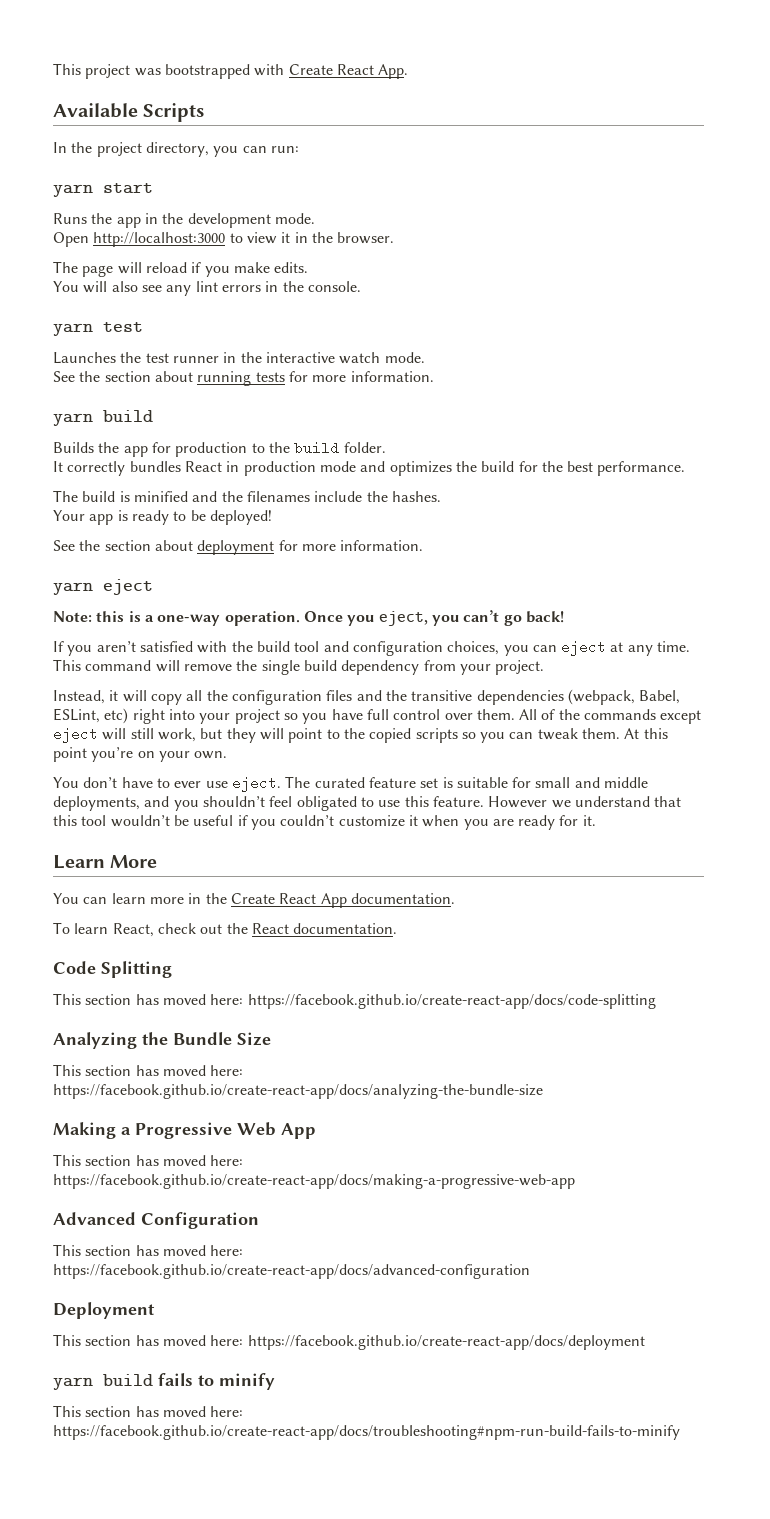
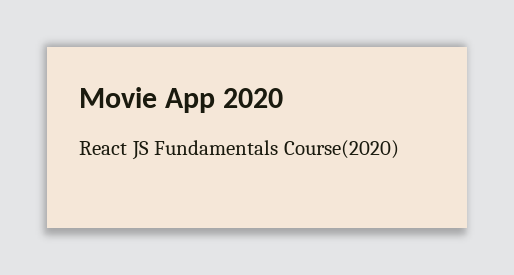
[53,63,409,79] [53,103,205,122] [53,142,299,157] [53,183,153,197] [53,213,315,228] [53,232,395,247] [53,261,309,277] [53,281,361,296] [53,322,143,336] [53,352,425,364] [53,371,434,386] [53,410,153,426] [53,441,386,457] [53,461,686,476] [53,490,441,502] [53,510,272,525] [53,540,424,555] [53,579,153,595] [53,610,564,626] [53,640,691,656] [53,659,545,675] [53,689,681,705] [53,708,702,724] [53,727,668,743] [53,747,228,762] [53,776,649,792] [53,796,682,811] [53,815,596,830] [53,855,158,869] [53,893,455,908] [53,922,398,937] [53,961,172,978] [53,993,656,1009] [53,1032,271,1049] [53,1064,244,1076] [53,1084,543,1099] [53,1122,316,1139] [53,1154,244,1166] [53,1174,575,1189] [53,1212,259,1229] [53,1244,244,1256] [53,1264,530,1279] [53,1302,155,1319] [53,1334,645,1350] [53,1373,275,1390] [53,1405,244,1417] [53,1425,680,1440] This project was bootstrapped with Create React App. // Available Scripts // In the project directory, you can run: // yarn start // Runs the app in the development mode. // Open http://localhost:3000 to view it in the browser. // The page will reload if you make edits. // You will also see any lint errors in the console. // yarn test // Launches the test runner in the interactive watch mode. // See the section about running tests for more information. // yarn build // Builds the app for production to the build folder. // It correctly bundles React in production mode and optimizes the build for the best performance. // The build is minified and the filenames include the hashes. // Your app is ready to be deployed! // See the section about deployment for more information. // yarn eject // Note: this is a one-way operation. Once you eject, you can’t go back! // If you aren’t satisfied with the build tool and configuration choices, you can eject at any time. This command will remove the single build dependency from your project. // Instead, it will copy all the configuration files and the transitive dependencies (webpack, Babel, ESLint, etc) right into your project so you have full control over them. All of the commands except eject will still work, but they will point to the copied scripts so you can tweak them. At this point you’re on your own. // You don’t have to ever use eject. The curated feature set is suitable for small and middle deployments, and you shouldn’t feel obligated to use this feature. However we understand that this tool wouldn’t be useful if you couldn’t customize it when you are ready for it. // Learn More // You can learn more in the Create React App documentation. // To learn React, check out the React documentation. // Code Splitting // This section has moved here: https://facebook.github.io/create-react-app/docs/code-splitting // Analyzing the Bundle Size // This section has moved here: https://facebook.github.io/create-react-app/docs/analyzing-the-bundle-size // Making a Progressive Web App // This section has moved here: https://facebook.github.io/create-react-app/docs/making-a-progressive-web-app // Advanced Configuration // This section has moved here: https://facebook.github.io/create-react-app/docs/advanced-configuration // Deployment // This section has moved here: https://facebook.github.io/create-react-app/docs/deployment // yarn build fails to minify // This section has moved here: https://facebook.github.io/create-react-app/docs/troubleshooting#npm-run-build-fails-to-minify -> [79,87,284,113] [79,140,399,160] Movie App 2020 // React JS Fundamentals Course(2020)

